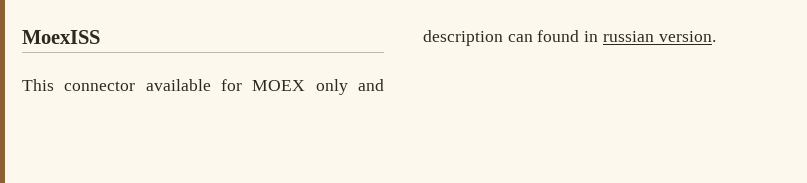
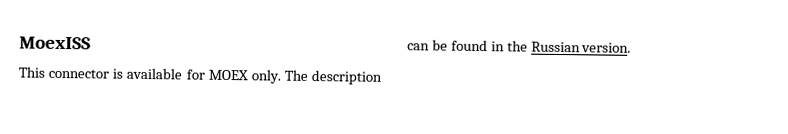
(136, 86) none -> [112,68,124,79] is
[315,79,384,95] only and -> [250,69,308,84] only. The
(533, 38) none -> [431,39,448,51] be
[602,31,654,42] russian -> [506,40,581,53] the Russian

